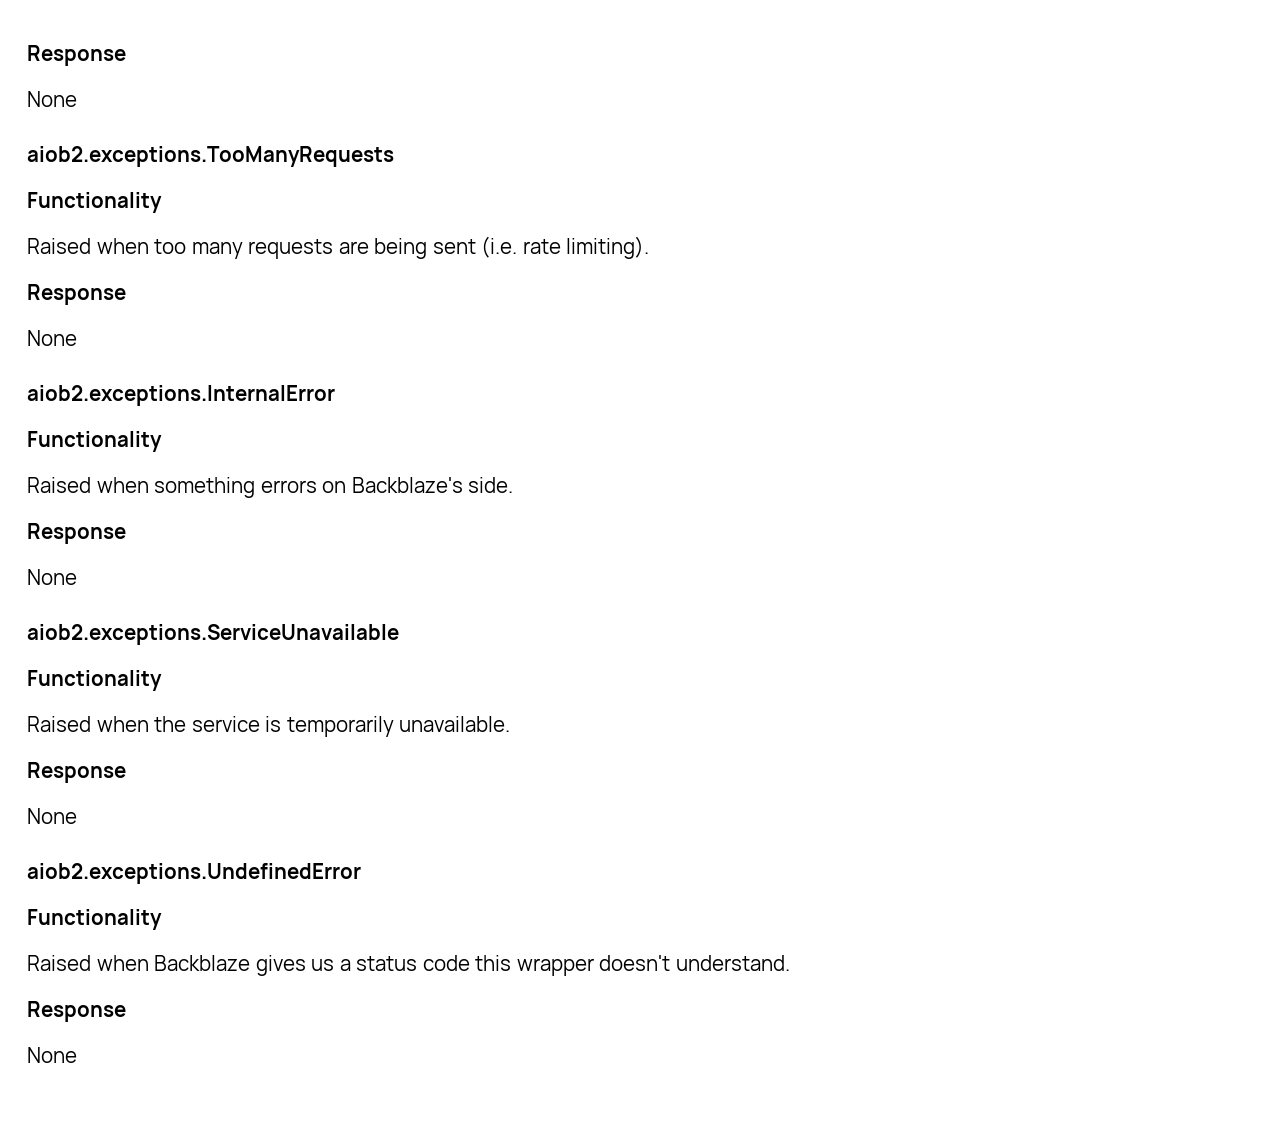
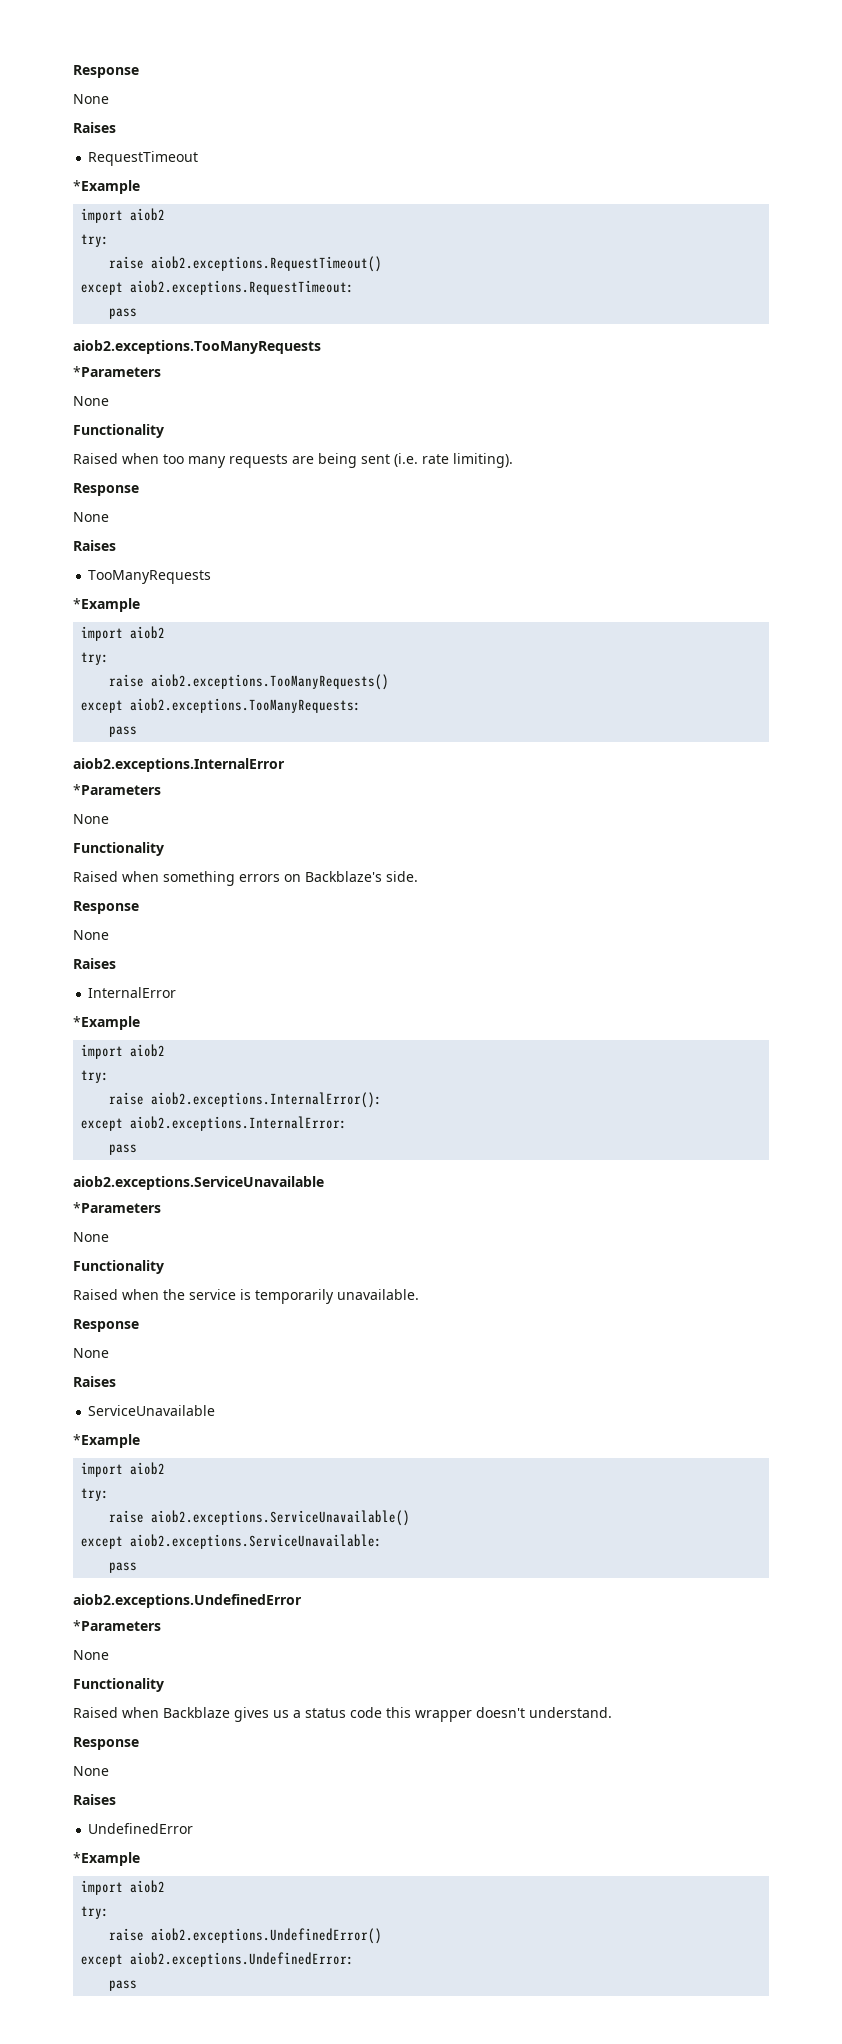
[27,45,126,66] [27,91,77,107] Response // None -> [73,65,139,78] [73,94,109,104] [73,122,116,133] [88,151,199,166] [73,180,140,194] [81,208,166,223] [81,234,110,247] [109,256,383,272] [81,280,355,295] [109,308,138,319] Response // None // Raises // RequestTimeout // *Example // import aiob2 // try: // raise aiob2.exceptions.RequestTimeout() // except aiob2.exceptions.RequestTimeout: // pass
(394, 156) none -> [73,366,161,377] [73,396,109,406] // *Parameters // None
(77, 338) none -> [73,540,116,551] [88,570,212,584] [73,598,140,612] [81,626,166,641] [81,652,110,665] [109,674,390,690] [81,698,362,713] [109,726,138,737] // Raises // TooManyRequests // *Example // import aiob2 // try: // raise aiob2.exceptions.TooManyRequests() // except aiob2.exceptions.TooManyRequests: // pass
(335, 395) none -> [73,784,161,795] [73,814,109,824] // *Parameters // None
(77, 577) none -> [73,958,116,969] [88,987,177,998] [73,1016,140,1030] [81,1044,166,1059] [81,1070,110,1083] [109,1092,383,1108] [81,1116,348,1131] [109,1144,138,1155] // Raises // InternalError // *Example // import aiob2 // try: // raise aiob2.exceptions.InternalError(): // except aiob2.exceptions.InternalError: // pass
(399, 634) none -> [73,1202,161,1213] [73,1232,109,1242] // *Parameters // None
(77, 816) none -> [73,1376,116,1387] [88,1405,216,1416] [73,1434,140,1448] [81,1462,166,1477] [81,1488,110,1501] [109,1510,411,1526] [81,1534,383,1549] [109,1562,138,1573] // Raises // ServiceUnavailable // *Example // import aiob2 // try: // raise aiob2.exceptions.ServiceUnavailable() // except aiob2.exceptions.ServiceUnavailable: // pass
(361, 873) none -> [73,1620,161,1631] [73,1650,109,1660] // *Parameters // None
(77, 1055) none -> [73,1794,116,1805] [88,1823,194,1834] [73,1852,140,1866] [81,1880,166,1895] [81,1906,110,1919] [109,1928,383,1944] [81,1952,355,1967] [109,1980,138,1991] // Raises // UndefinedError // *Example // import aiob2 // try: // raise aiob2.exceptions.UndefinedError() // except aiob2.exceptions.UndefinedError: // pass

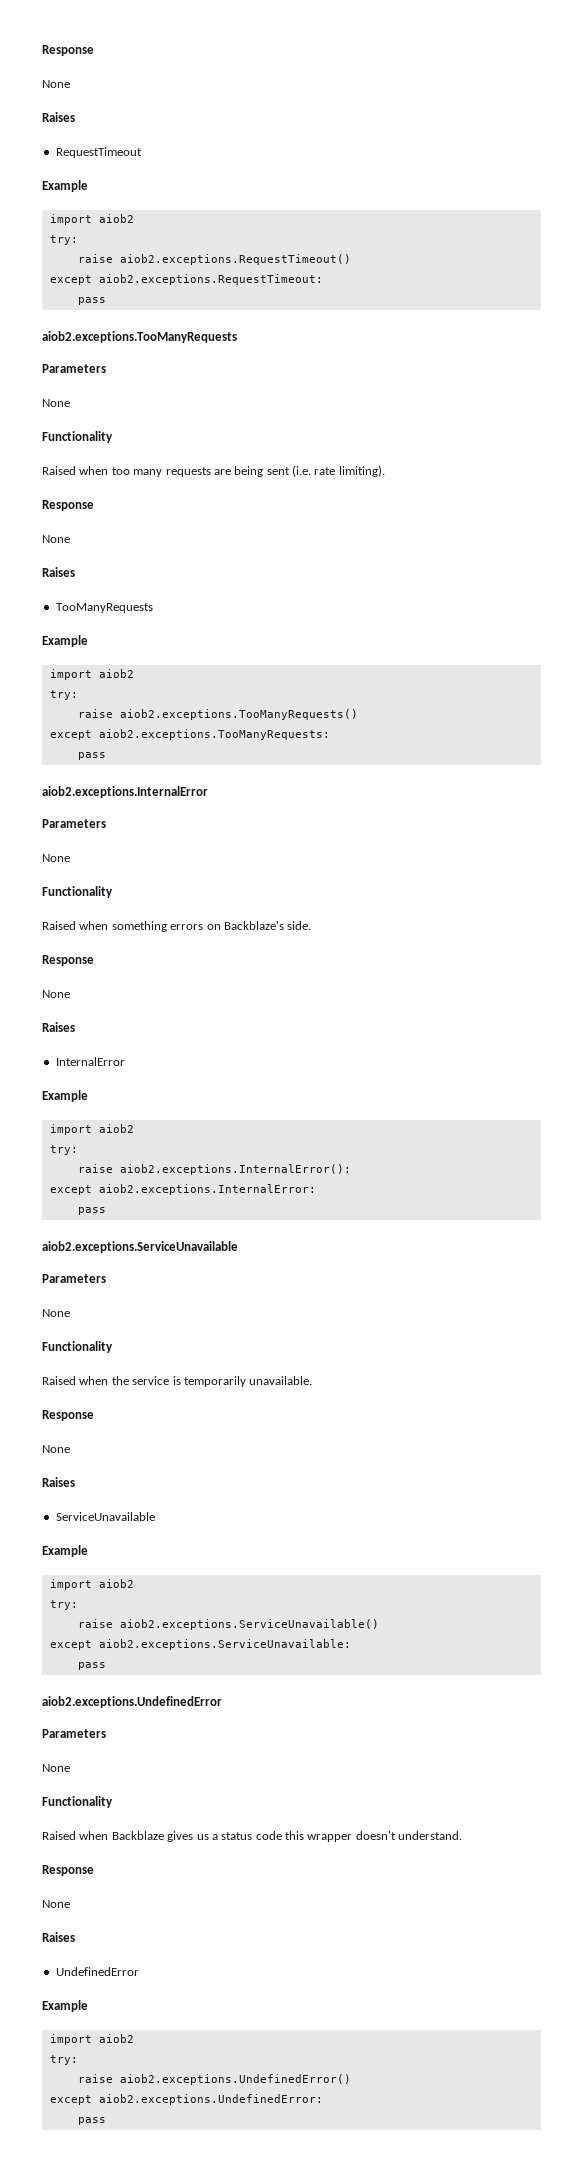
[73,180,140,194] *Example -> [42,180,88,192] Example
[73,366,161,377] *Parameters -> [42,364,106,373] Parameters
[73,598,140,612] *Example -> [42,635,88,647] Example
[73,784,161,795] *Parameters -> [42,819,106,828] Parameters
[73,1016,140,1030] *Example -> [42,1090,88,1102] Example
[73,1202,161,1213] *Parameters -> [42,1274,106,1283] Parameters
[73,1434,140,1448] *Example -> [42,1545,88,1557] Example
[73,1620,161,1631] *Parameters -> [42,1729,106,1738] Parameters
[73,1852,140,1866] *Example -> [42,2000,88,2012] Example

